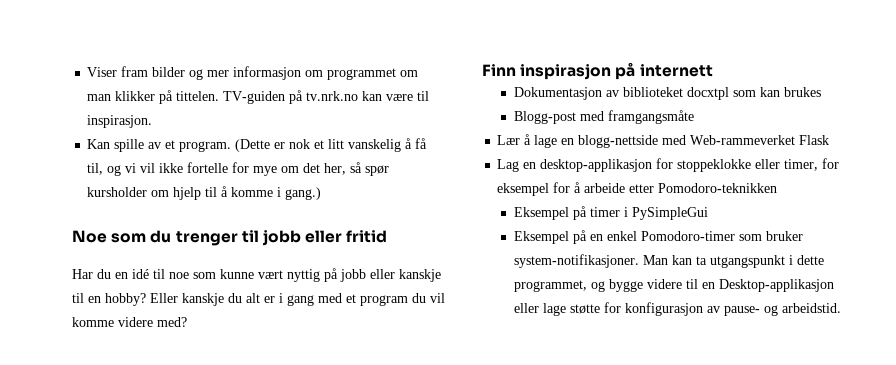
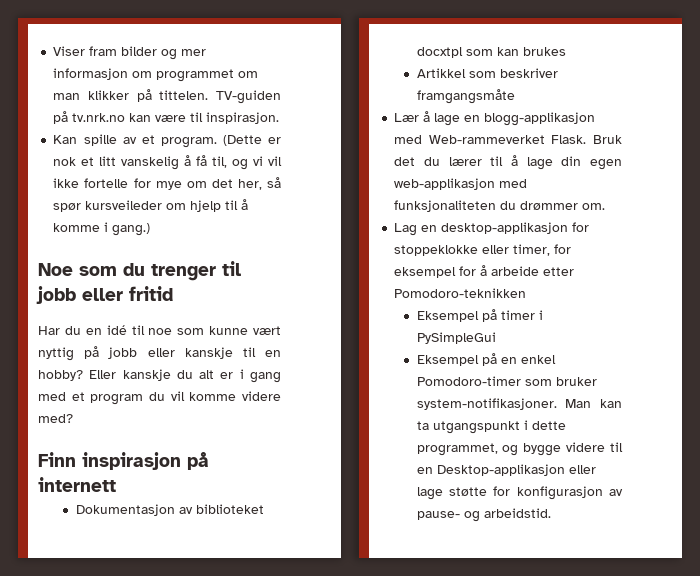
[87,187,148,197] kursholder -> [85,200,163,210] kursveileder
[513,111,604,124] Blogg-post med -> [416,68,558,78] Artikkel som beskriver
[578,135,659,148] blogg-nettside -> [484,112,596,126] blogg-applikasjon
[799,135,830,145] Flask -> [551,135,622,144] [394,155,622,170] [394,178,528,190] [394,200,606,212] Flask. Bruk det du lærer til å lage din egen web-applikasjon med funksjonaliteten du drømmer om.

